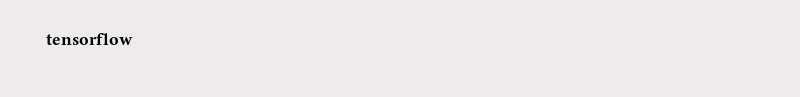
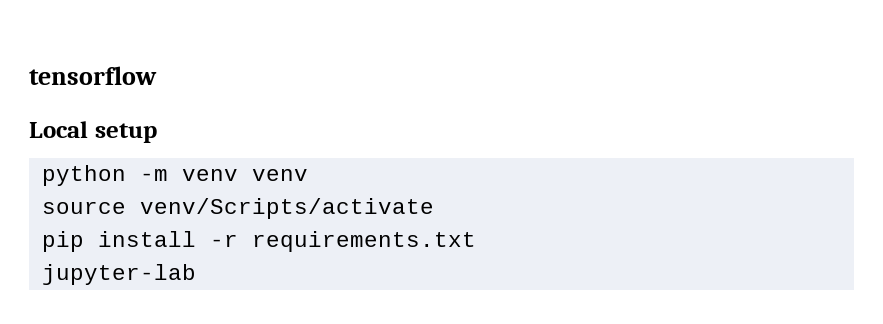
(133, 39) none -> [29,121,157,143] [42,165,309,186] [42,198,435,219] [42,231,477,252] [42,264,197,285] // Local setup // python -m venv venv // source venv/Scripts/activate // pip install -r requirements.txt // jupyter-lab

